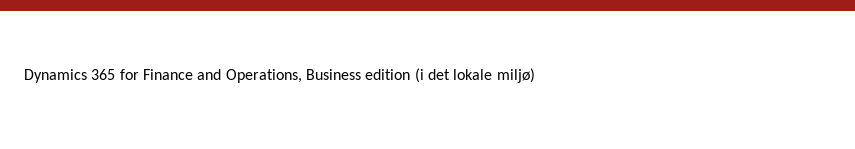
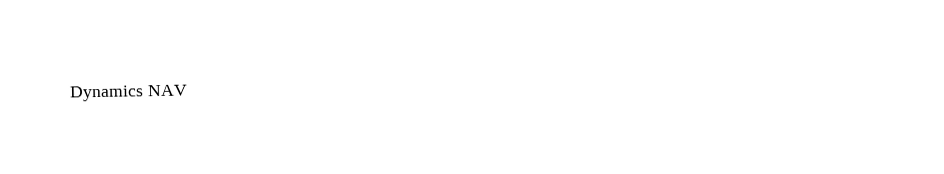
[91,68,535,83] 365 for Finance and Operations, Business edition (i det lokale miljø) -> [146,84,188,97] NAV

